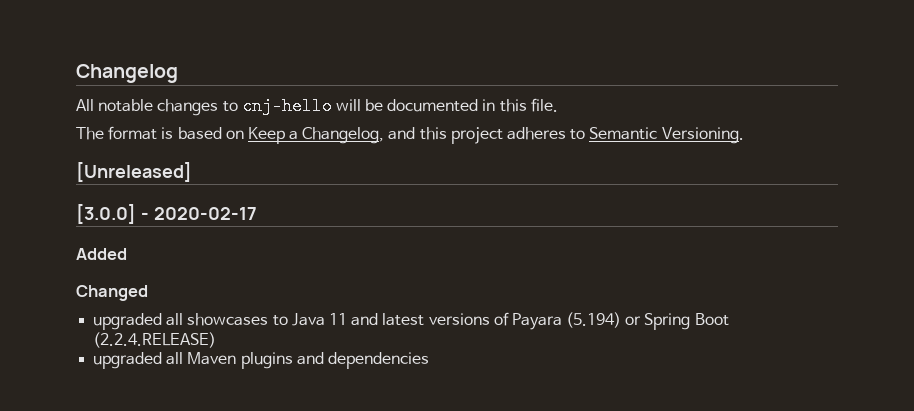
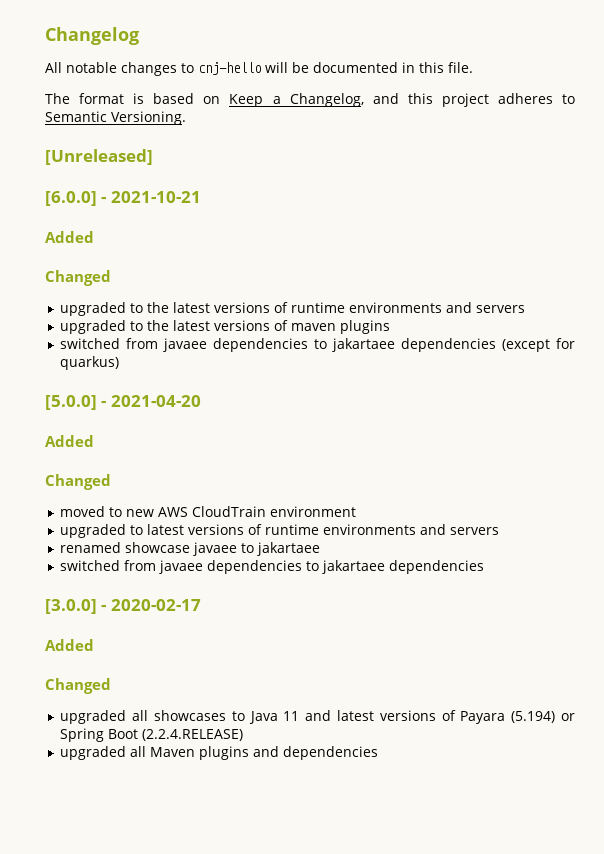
(192, 172) none -> [45,191,201,206] [45,231,94,243] [45,270,111,286] [60,302,526,316] [60,320,391,334] [60,338,575,352] [60,356,120,370] [45,395,201,410] [45,435,94,447] [45,474,111,490] [60,506,357,517] [60,524,500,538] [60,542,321,556] [60,560,485,574] // [6.0.0] - 2021-10-21 // Added // Changed // upgraded to the latest versions of runtime environments and servers // upgraded to the latest versions of maven plugins // switched from javaee dependencies to jakartaee dependencies (except for quarkus) // [5.0.0] - 2021-04-20 // Added // Changed // moved to new AWS CloudTrain environment // upgraded to latest versions of runtime environments and servers // renamed showcase javaee to jakartaee // switched from javaee dependencies to jakartaee dependencies

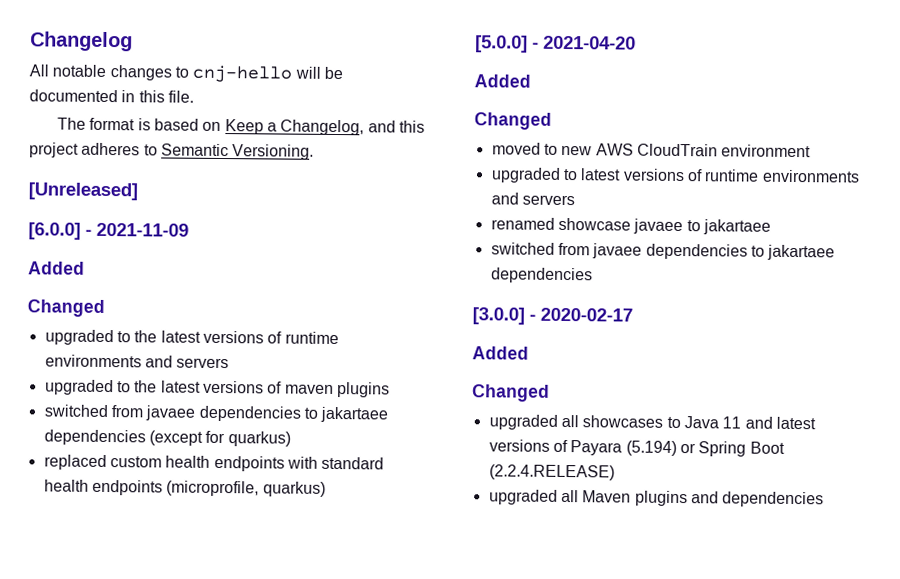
[110,191,201,203] 2021-10-21 -> [96,222,189,237] 2021-11-09
(120, 363) none -> [43,454,385,472] [43,479,326,497] // replaced custom health endpoints with standard health endpoints (microprofile, quarkus)

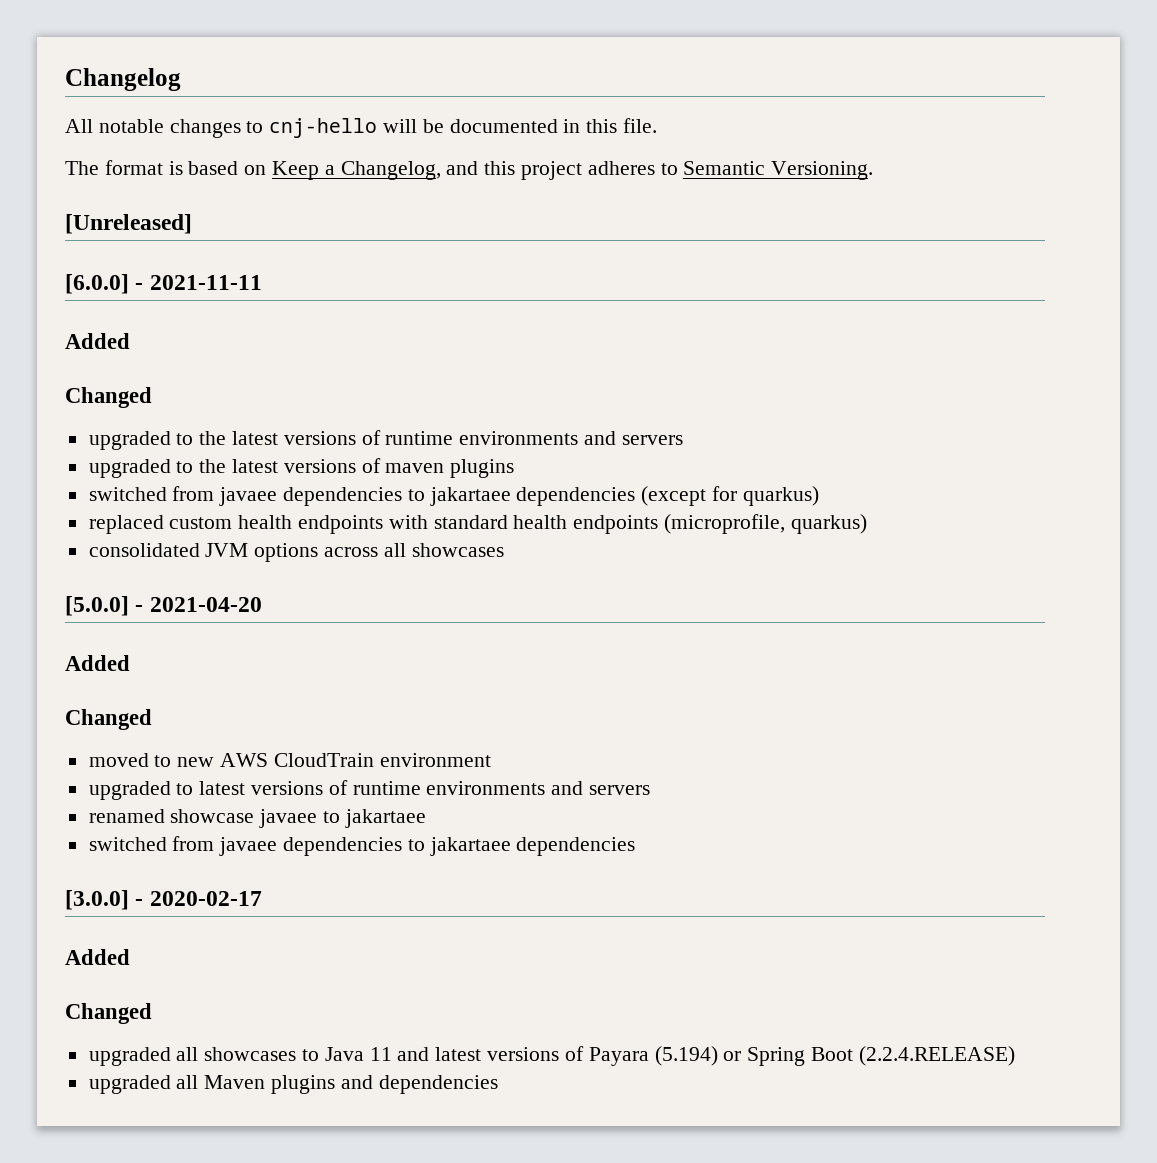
[96,222,189,237] 2021-11-09 -> [149,275,262,290] 2021-11-11
(326, 489) none -> [88,543,504,562] // consolidated JVM options across all showcases

